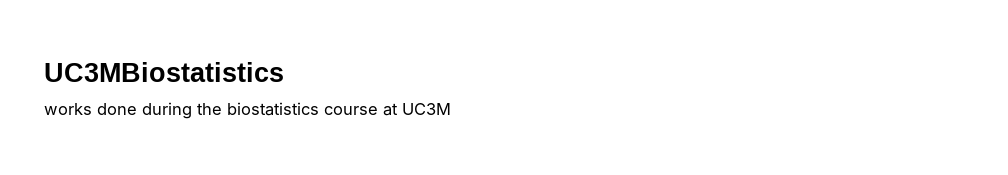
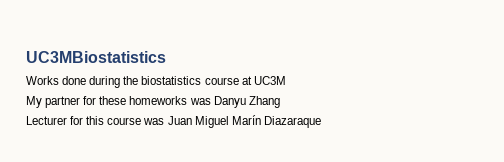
[44,103,92,115] works -> [26,76,59,85] Works
(451, 109) none -> [26,96,280,108] [26,115,321,128] // My partner for these homeworks was Danyu Zhang // Lecturer for this course was Juan Miguel Marín Diazaraque

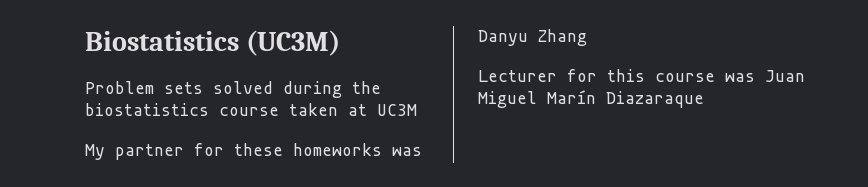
[26,51,166,63] [26,76,87,85] UC3MBiostatistics // Works done -> [85,30,341,56] [85,81,273,94] Biostatistics (UC3M) // Problem sets solved
(239, 81) none -> [289,103,338,116] taken

